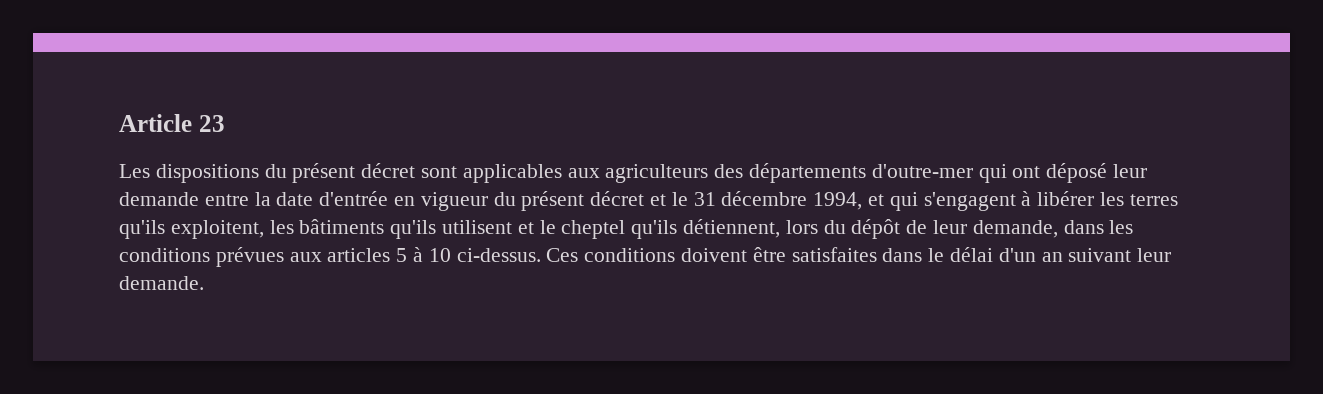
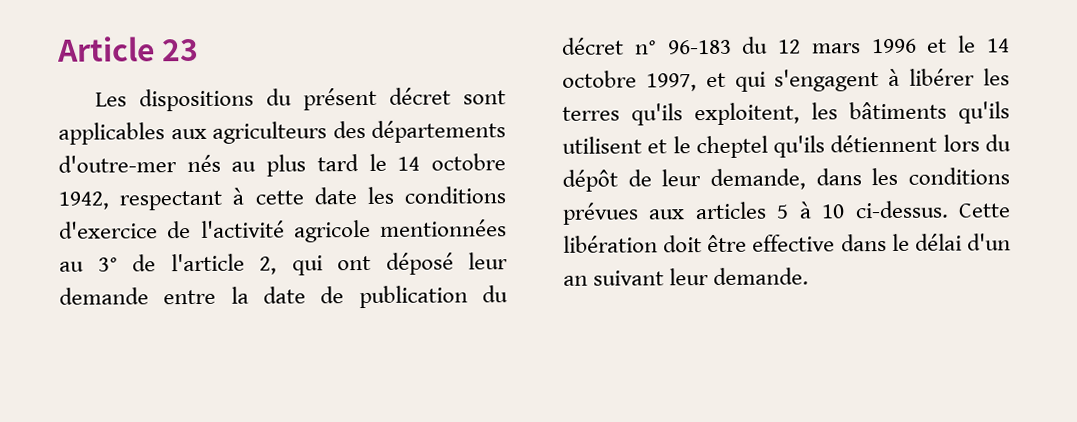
(973, 171) none -> [186,153,507,177] [58,186,506,211] [59,219,507,243] [59,253,277,275] nés au plus tard le 14 octobre 1942, respectant à cette date les conditions d'exercice de l'activité agricole mentionnées au 3° de l'article 2,
[319,191,863,211] d'entrée en vigueur du présent décret et le 31 décembre 1994, -> [320,285,508,309] [562,35,1010,55] [562,70,697,92] de publication du décret n° 96-183 du 12 mars 1996 et le 14 octobre 1997,
[683,219,781,238] détiennent, -> [830,134,938,153] détiennent
[546,247,877,262] Ces conditions doivent être satisfaites -> [958,203,1011,218] [563,234,836,253] Cette libération doit être effective

